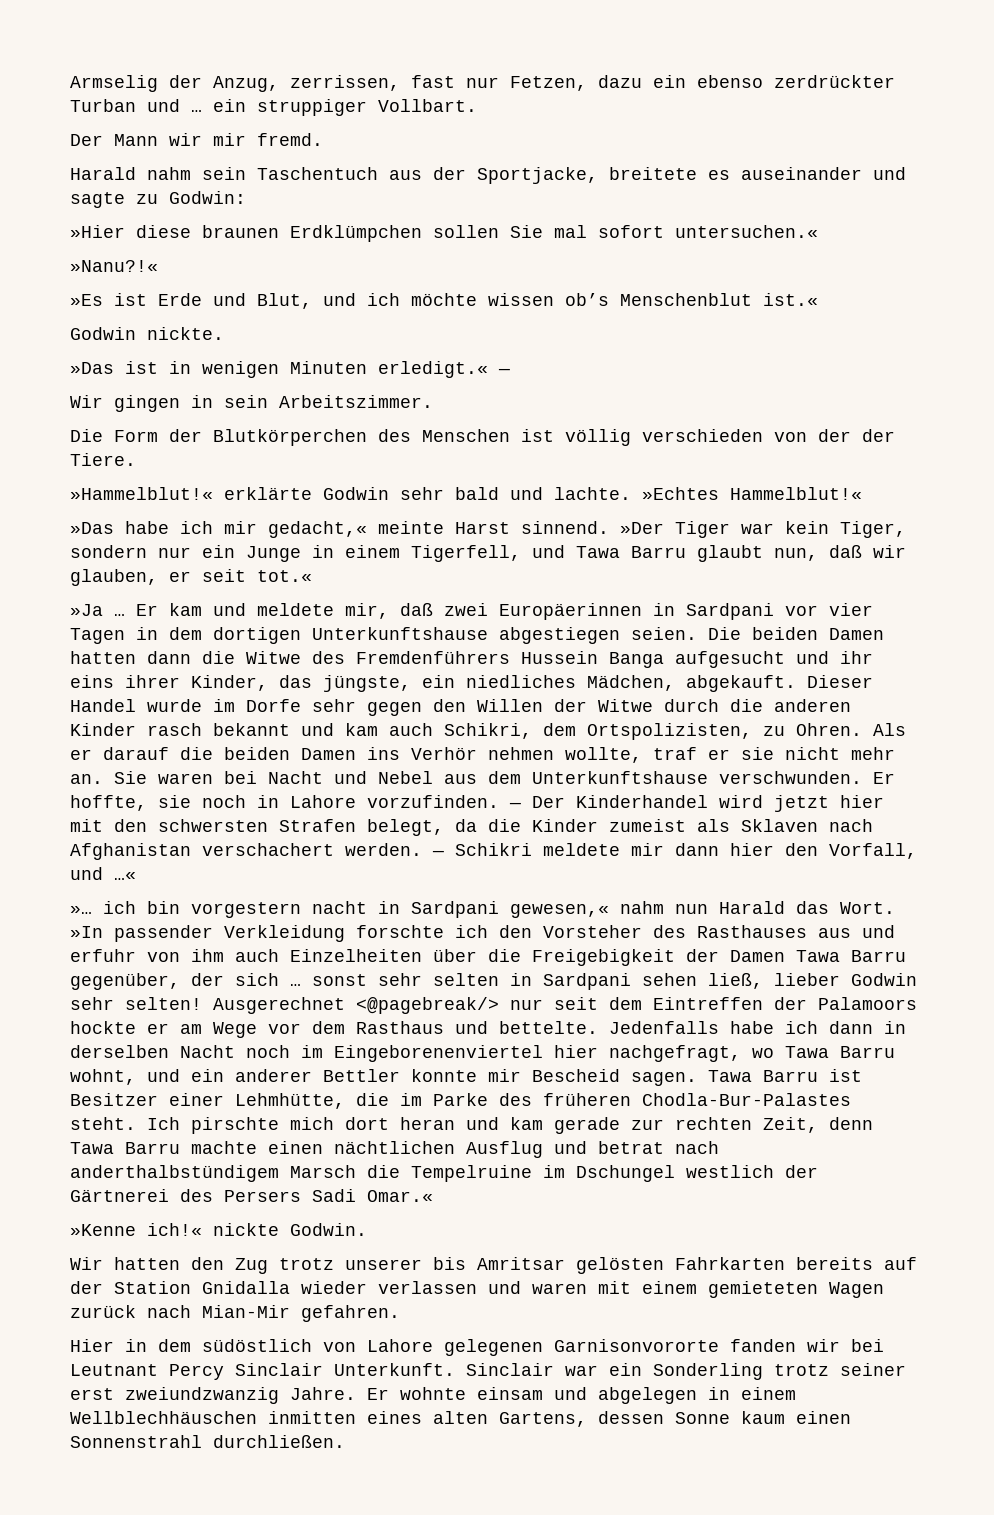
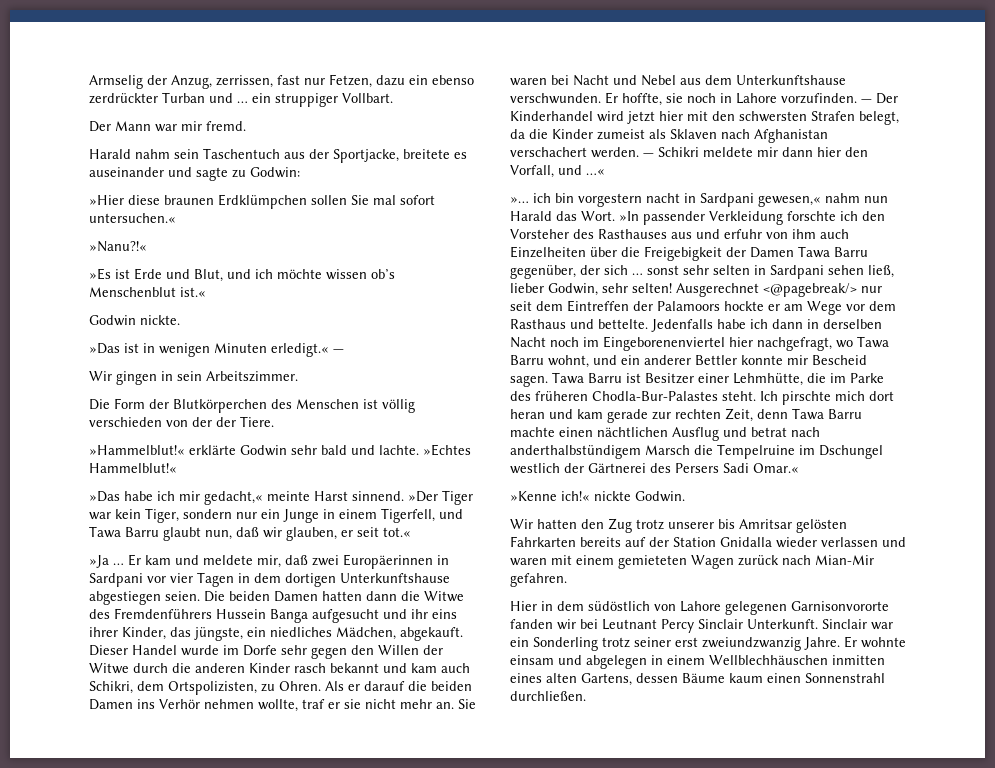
[169,133,202,146] wir -> [155,124,177,132] war
[851,973,917,986] Godwin -> [548,283,598,296] Godwin,
[675,1412,730,1424] Sonne -> [682,673,725,683] Bäume

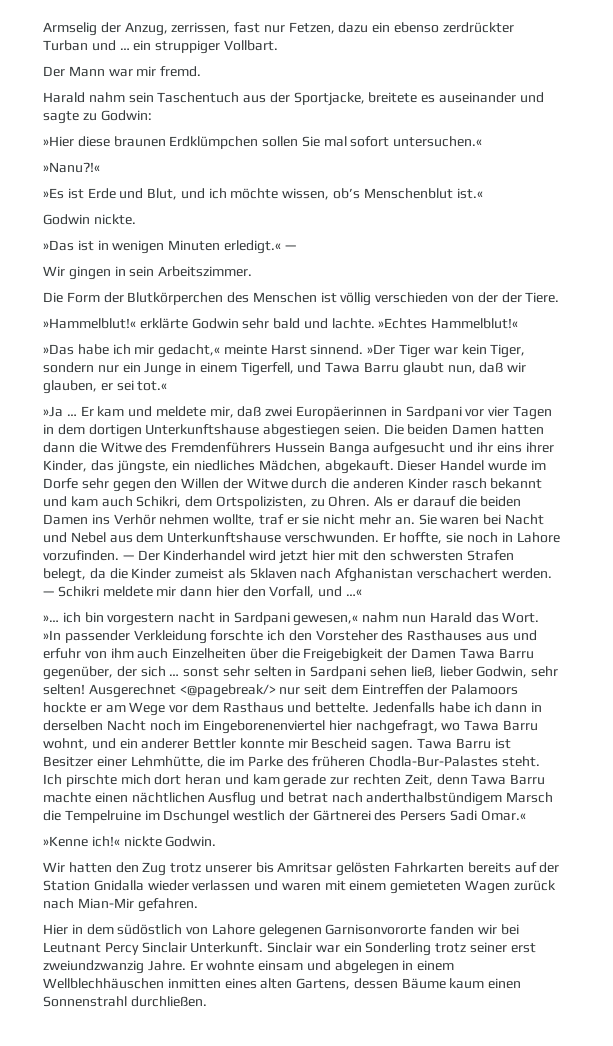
[326,269,367,280] wissen -> [282,188,330,200] wissen,
[357,527,379,537] seit -> [116,380,134,391] sei

